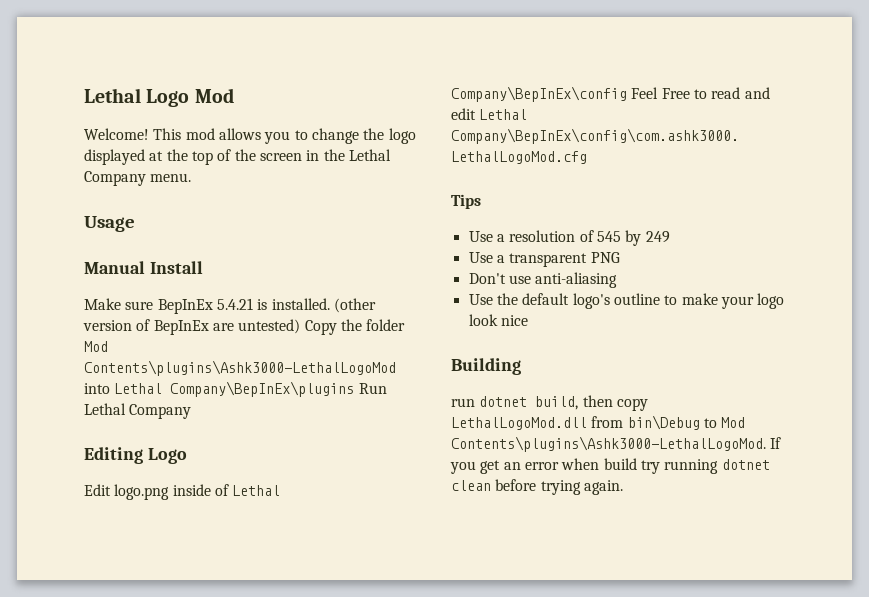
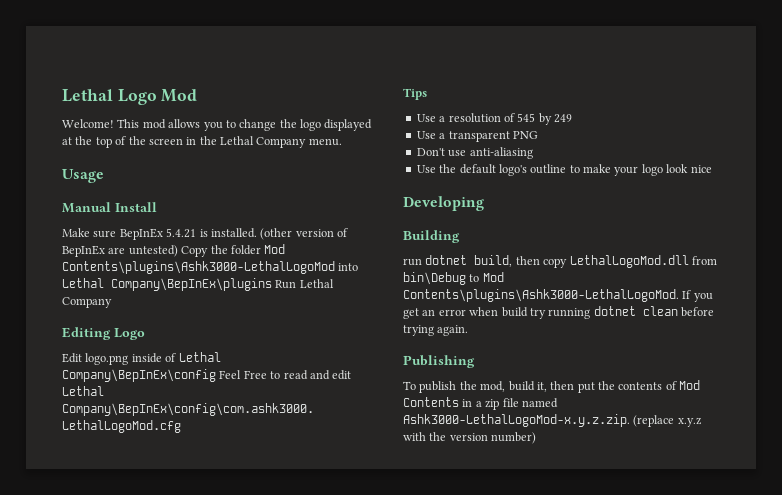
(528, 320) none -> [403,196,484,211] // Developing
(623, 487) none -> [403,355,475,368] [403,380,701,393] [403,397,558,410] [403,414,702,427] [403,432,537,444] // Publishing // To publish the mod, build it, then put the contents of Mod Contents in a zip file named Ashk3000-LethalLogoMod-x.y.z.zip. (replace x.y.z with the version number)

